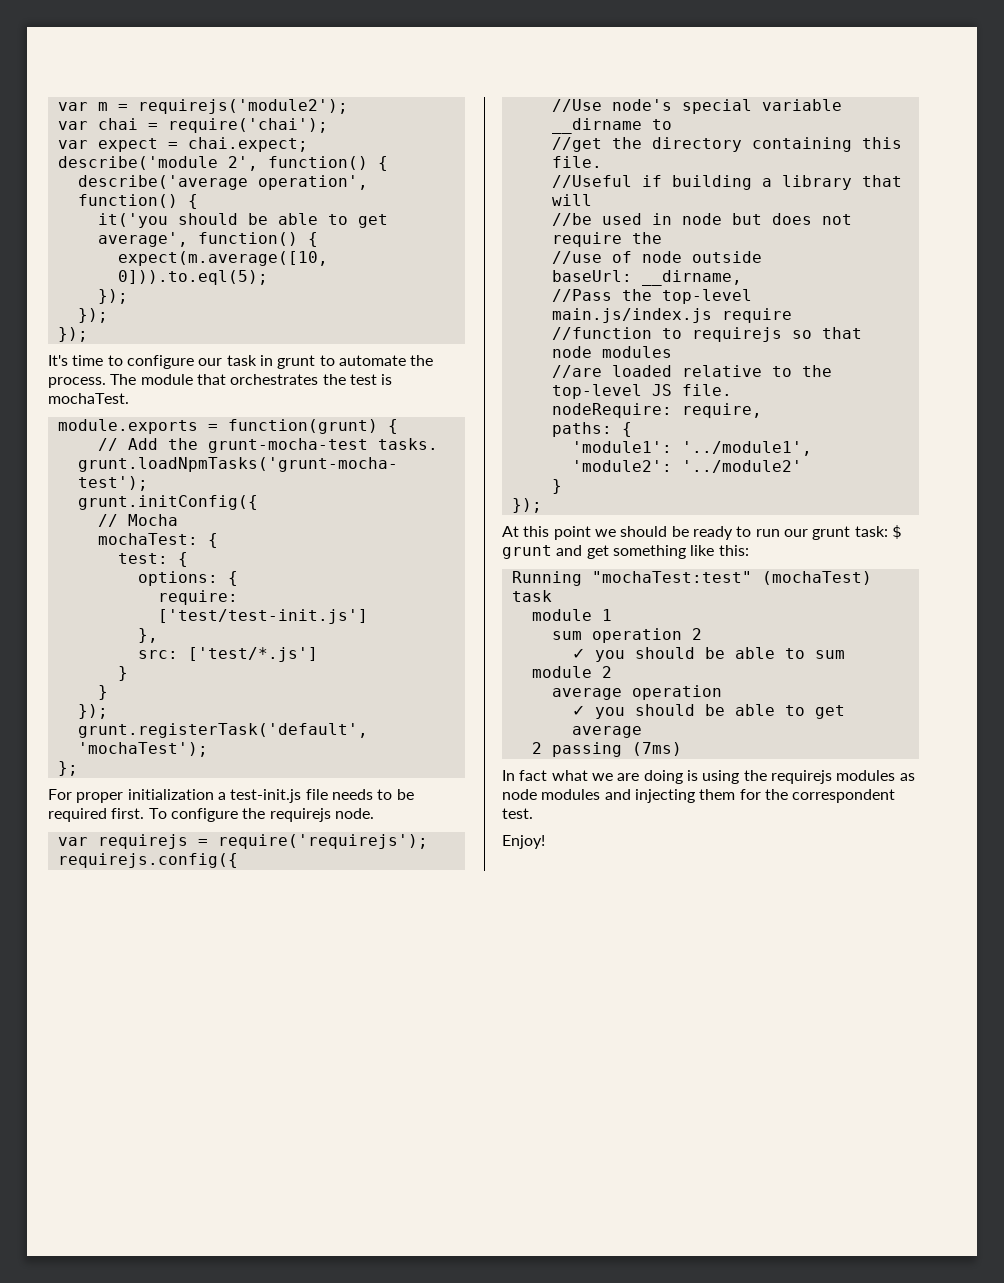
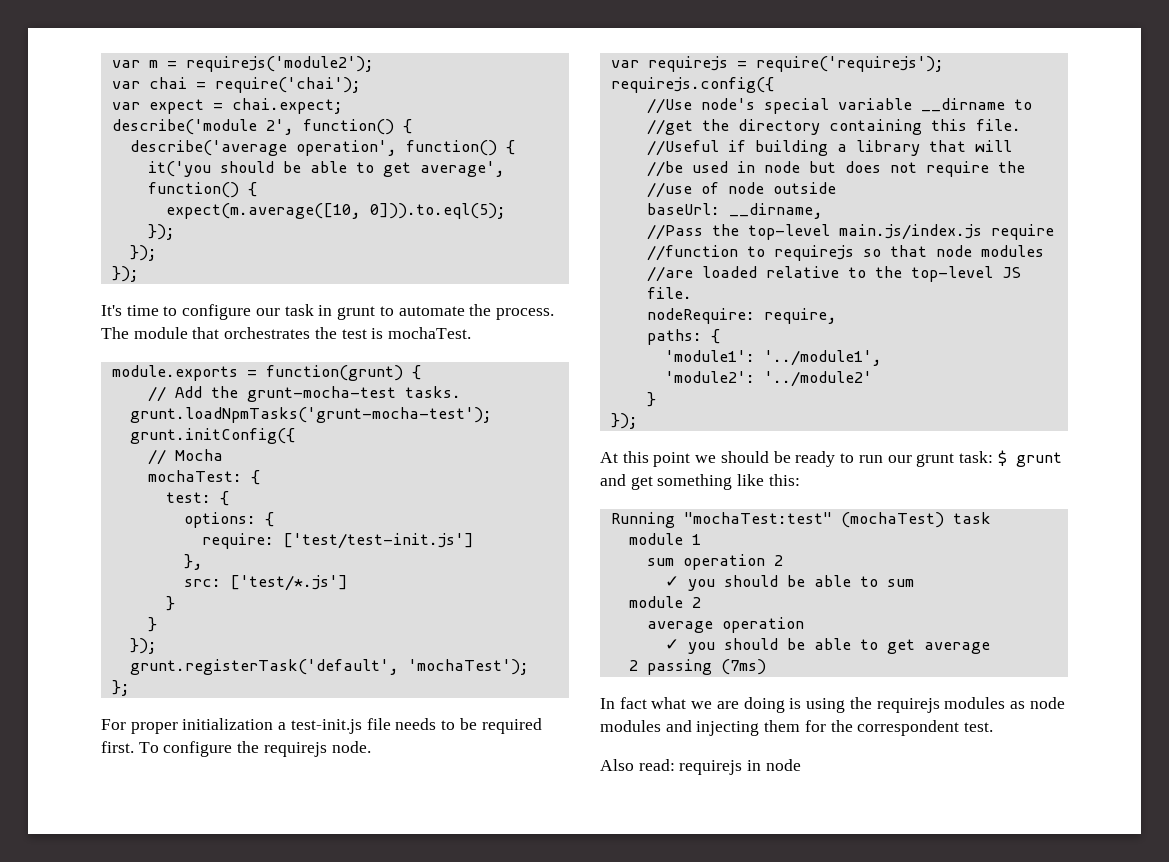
[502,835,545,849] Enjoy! -> [600,759,801,775] Also read: requirejs in node

